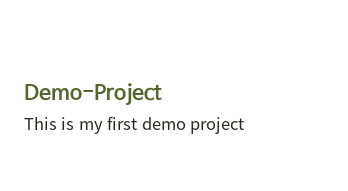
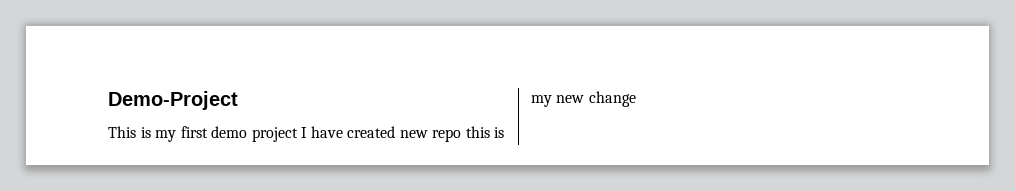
(245, 125) none -> [301,126,504,142] [531,91,636,107] I have created new repo this is my new change

